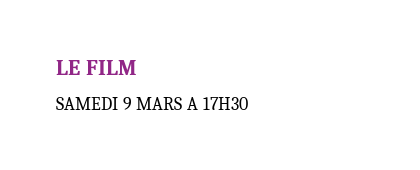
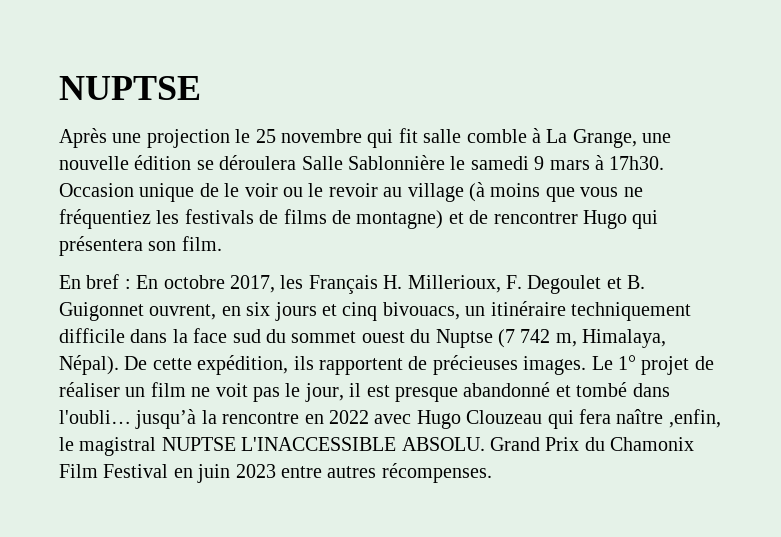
[56,60,137,75] [56,97,248,110] LE FILM // SAMEDI 9 MARS A 17H30 -> [59,76,201,100] [59,128,672,148] [59,155,665,170] [59,182,643,202] [59,209,659,229] [59,236,222,256] [59,274,646,294] [59,301,691,321] [59,328,667,348] [59,355,714,375] [59,382,670,402] [59,409,721,429] [59,437,695,456] [59,463,492,483] NUPTSE // Après une projection le 25 novembre qui fit salle comble à La Grange, une nouvelle édition se déroulera Salle Sablonnière le samedi 9 mars à 17h30. Occasion unique de le voir ou le revoir au village (à moins que vous ne fréquentiez les festivals de films de montagne) et de rencontrer Hugo qui présentera son film. // En bref : En octobre 2017, les Français H. Millerioux, F. Degoulet et B. Guigonnet ouvrent, en six jours et cinq bivouacs, un itinéraire techniquement difficile dans la face sud du sommet ouest du Nuptse (7 742 m, Himalaya, Népal). De cette expédition, ils rapportent de précieuses images. Le 1° projet de réaliser un film ne voit pas le jour, il est presque abandonné et tombé dans l'oubli… jusqu’à la rencontre en 2022 avec Hugo Clouzeau qui fera naître ,enfin, le magistral NUPTSE L'INACCESSIBLE ABSOLU. Grand Prix du Chamonix Film Festival en juin 2023 entre autres récompenses.

